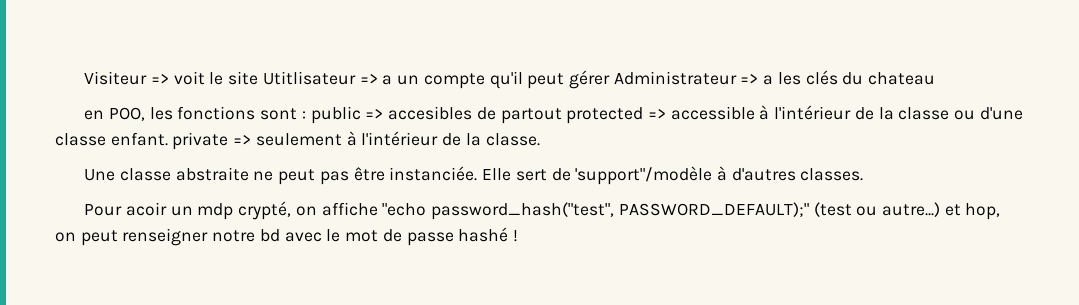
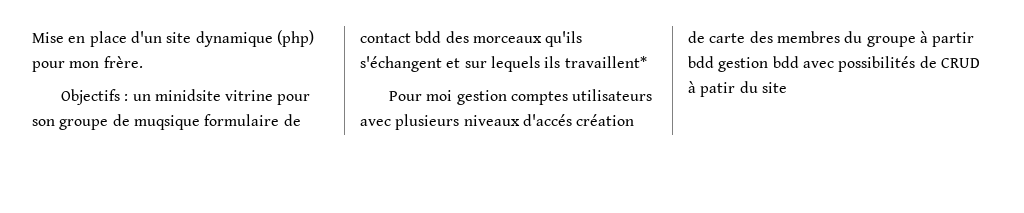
[84,70,936,89] [84,105,1023,124] [55,131,540,150] [84,166,864,185] [84,201,1001,220] [55,227,518,246] Visiteur => voit le site Utitlisateur => a un compte qu'il peut gérer Administrateur => a les clés du chateau // en POO, les fonctions sont : public => accesibles de partout protected => accessible à l'intérieur de la classe ou d'une classe enfant. private => seulement à l'intérieur de la classe. // Une classe abstraite ne peut pas être instanciée. Elle sert de 'support"/modèle à d'autres classes. // Pour acoir un mdp crypté, on affiche "echo password_hash("test", PASSWORD_DEFAULT);" (test ou autre...) et hop, on peut renseigner notre bd avec le mot de passe hashé ! -> [32,30,314,47] [32,56,143,72] [60,89,311,105] [32,114,301,130] [360,31,583,47] [360,56,647,72] [388,89,653,105] [360,114,635,130] [688,31,975,47] [688,56,980,72] [688,81,787,97] Mise en place d'un site dynamique (php) pour mon frère. // Objectifs : un minidsite vitrine pour son groupe de muqsique formulaire de contact bdd des morceaux qu'ils s'échangent et sur lequels ils travaillent* // Pour moi gestion comptes utilisateurs avec plusieurs niveaux d'accés création de carte des membres du groupe à partir bdd gestion bdd avec possibilités de CRUD à patir du site

